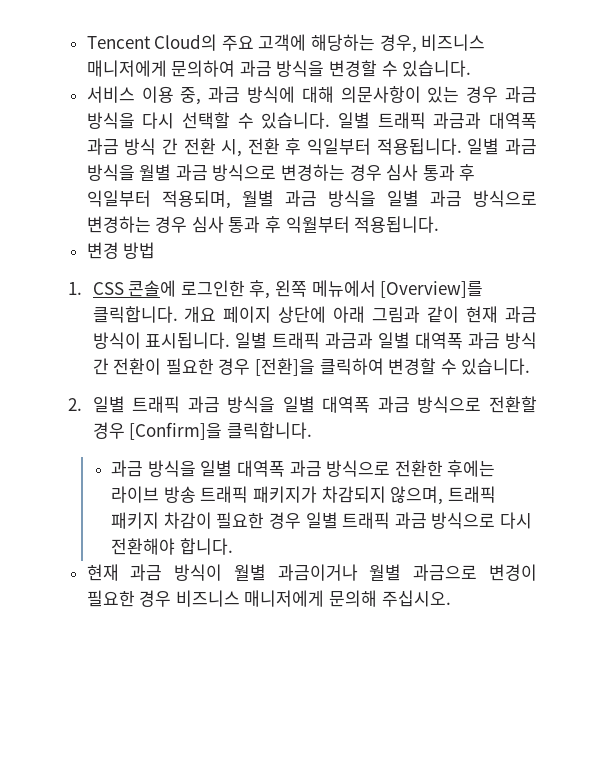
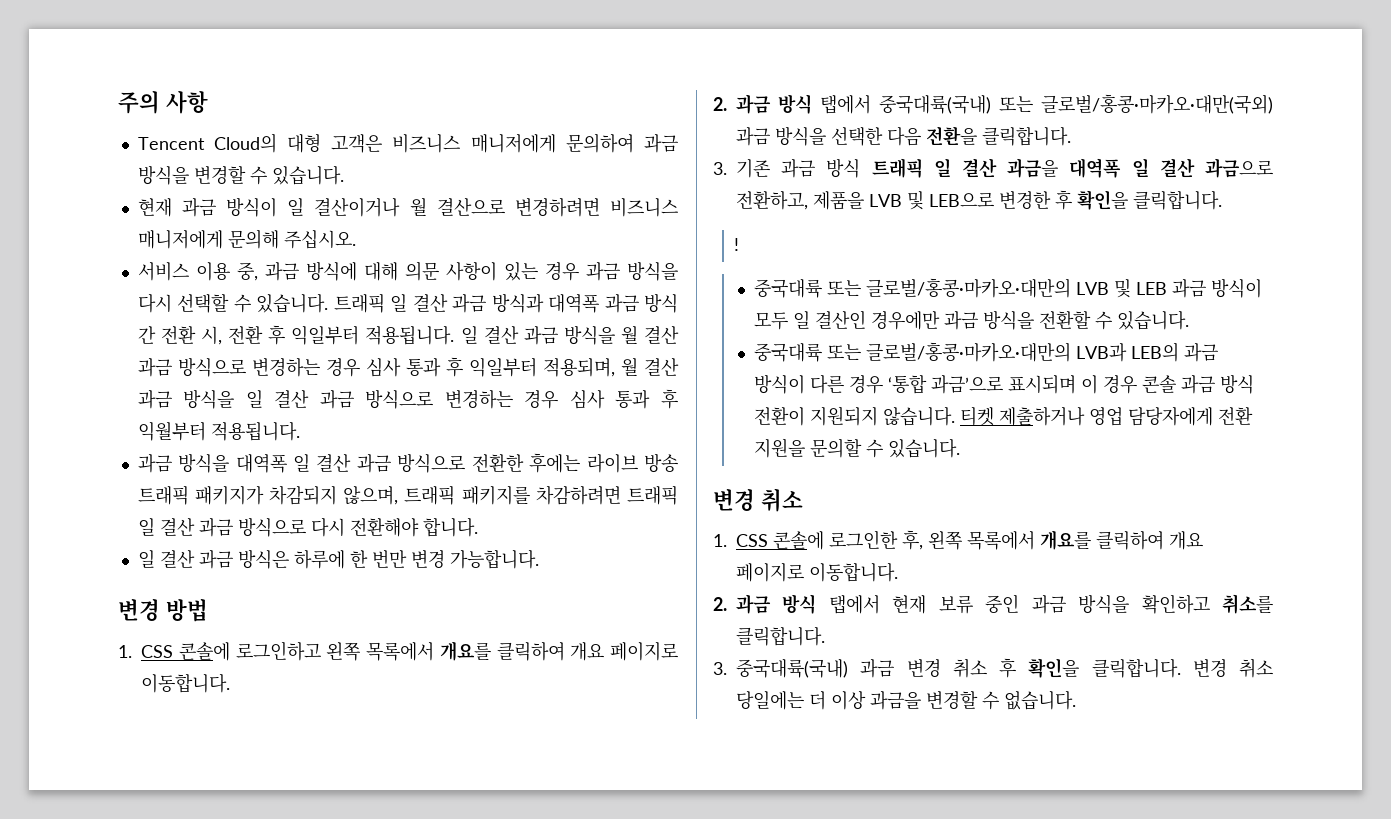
[86,34,417,53] Tencent Cloud의 주요 고객에 해당하는 경우, -> [118,91,208,114] [137,133,383,153] 주의 사항 // Tencent Cloud의 대형 고객은
(472, 68) none -> [137,197,678,217] [137,229,356,249] // 현재 과금 방식이 일 결산이거나 월 결산으로 변경하려면 비즈니스 매니저에게 문의해 주십시오.
[340,86,421,103] 의문사항이 -> [404,261,497,281] 의문 사항이
[338,112,482,129] 일별 트래픽 과금과 -> [333,293,544,313] 트래픽 일 결산 과금 방식과
[467,138,537,155] [86,164,172,181] 일별 과금 방식을 월별 -> [460,325,680,345] 일 결산 과금 방식을 월 결산
[241,190,419,207] 월별 과금 방식을 일별 -> [620,358,679,376] [137,389,310,409] 월 결산 과금 방식을 일 결산
[86,242,156,259] [68,280,484,299] [92,306,537,323] [92,332,537,349] [92,358,531,376] [68,396,537,413] [92,422,312,440] [111,460,286,477] 변경 방법 // 1. CSS 콘솔에 로그인한 후, 왼쪽 메뉴에서 [Overview]를 클릭합니다. 개요 페이지 상단에 아래 그림과 같이 현재 과금 방식이 표시됩니다. 일별 트래픽 과금과 일별 대역폭 과금 방식 간 전환이 필요한 경우 [전환]을 클릭하여 변경할 수 있습니다. // 2. 일별 트래픽 과금 방식을 일별 대역폭 과금 방식으로 전환할 경우 [Confirm]을 클릭합니다. // 과금 방식을 일별 대역폭 -> [137,453,352,473] 과금 방식을 대역폭 일 결산
[111,512,391,529] 패키지 차감이 필요한 경우 일별 트래픽 -> [461,485,678,505] [137,518,195,536] 패키지를 차감하려면 트래픽 일 결산
[86,564,537,581] [86,590,451,607] 현재 과금 방식이 월별 과금이거나 월별 과금으로 변경이 필요한 경우 비즈니스 매니저에게 문의해 주십시오. -> [137,549,539,569] [118,599,208,622] [118,641,678,661] [141,673,230,693] [713,94,1273,114] [736,126,1071,146] [713,158,1273,178] [736,190,1222,210] [734,238,740,251] [754,278,1263,298] [754,310,1190,330] [754,342,1219,362] [754,374,1255,394] [754,406,1254,426] [754,438,961,458] [713,488,803,512] [713,530,1203,550] [736,562,898,582] [713,594,1273,614] [736,626,825,646] [713,658,1273,678] [736,690,1076,710] 일 결산 과금 방식은 하루에 한 번만 변경 가능합니다. // 변경 방법 // 1. CSS 콘솔에 로그인하고 왼쪽 목록에서 개요를 클릭하여 개요 페이지로 이동합니다. // 2. 과금 방식 탭에서 중국대륙(국내) 또는 글로벌/홍콩·마카오·대만(국외) 과금 방식을 선택한 다음 전환을 클릭합니다. // 3. 기존 과금 방식 트래픽 일 결산 과금을 대역폭 일 결산 과금으로 전환하고, 제품을 LVB 및 LEB으로 변경한 후 확인을 클릭합니다. // ! // 중국대륙 또는 글로벌/홍콩·마카오·대만의 LVB 및 LEB 과금 방식이 모두 일 결산인 경우에만 과금 방식을 전환할 수 있습니다. // 중국대륙 또는 글로벌/홍콩·마카오·대만의 LVB과 LEB의 과금 방식이 다른 경우 ‘통합 과금’으로 표시되며 이 경우 콘솔 과금 방식 전환이 지원되지 않습니다. 티켓 제출하거나 영업 담당자에게 전환 지원을 문의할 수 있습니다. // 변경 취소 // 1. CSS 콘솔에 로그인한 후, 왼쪽 목록에서 개요를 클릭하여 개요 페이지로 이동합니다. // 2. 과금 방식 탭에서 현재 보류 중인 과금 방식을 확인하고 취소를 클릭합니다. // 3. 중국대륙(국내) 과금 변경 취소 후 확인을 클릭합니다. 변경 취소 당일에는 더 이상 과금을 변경할 수 없습니다.

